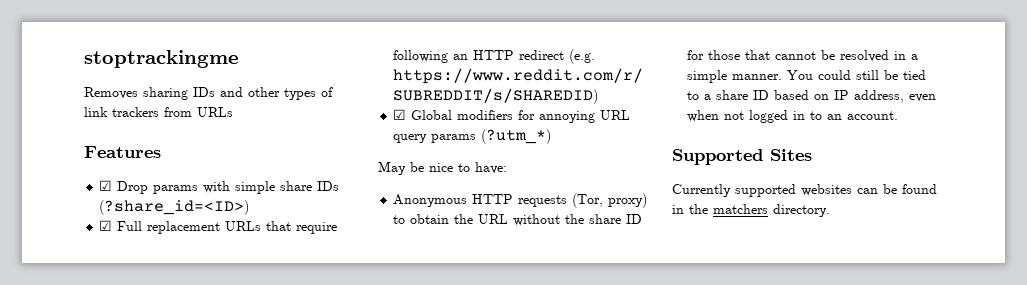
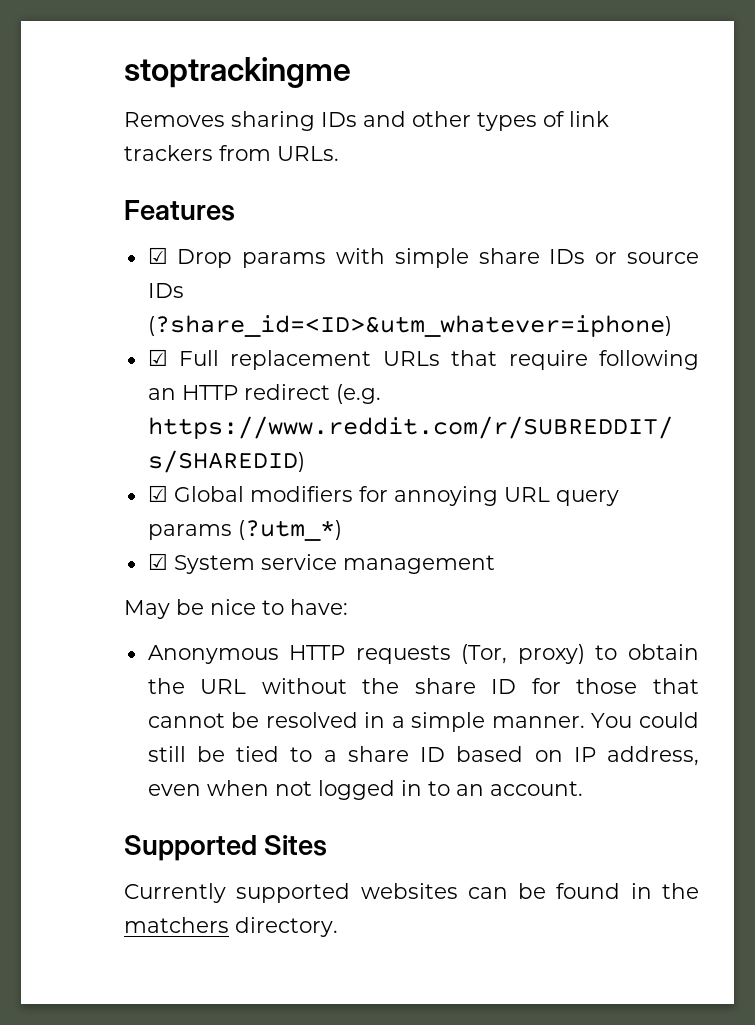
[197,107,233,117] URLs -> [277,146,339,161] URLs.
[99,200,250,215] (?share_id=<ID>) -> [595,252,699,264] [147,283,184,298] [147,315,672,337] or source IDs (?share_id=<ID>&utm_whatever=iphone)
(552, 136) none -> [147,553,495,574] // ☑ System service management

